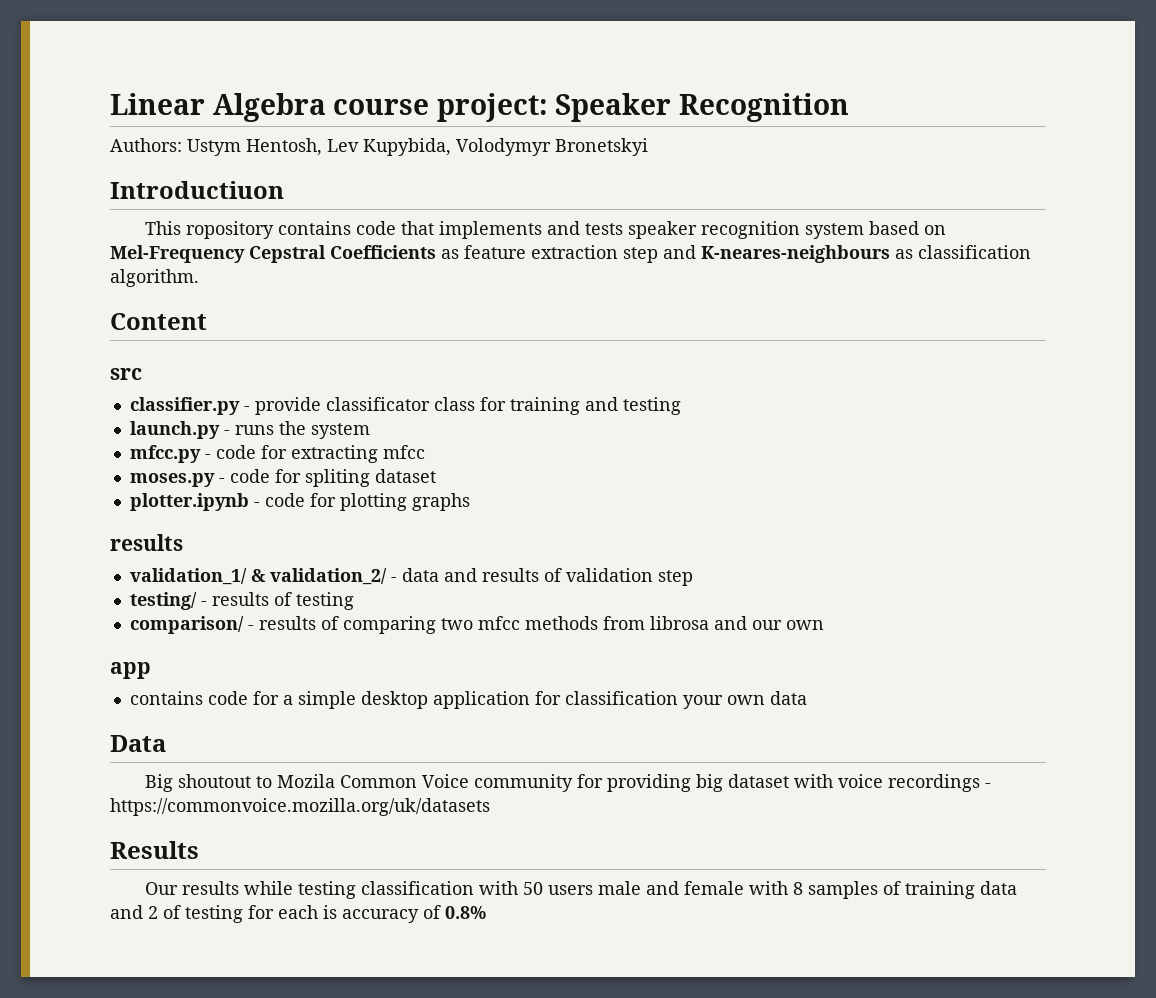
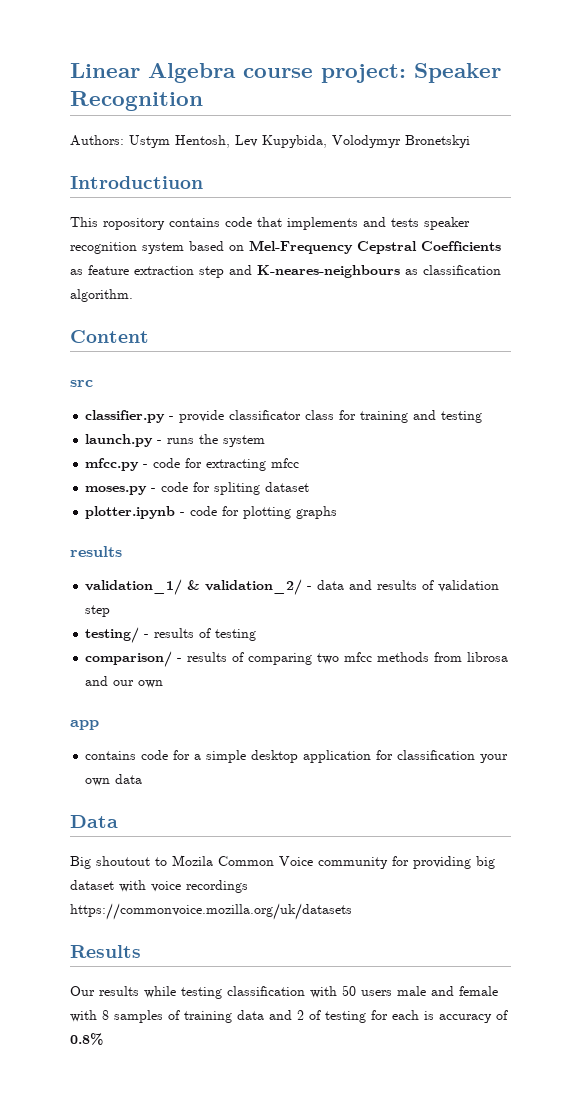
[985,783,992,788] - -> (248, 886) none

